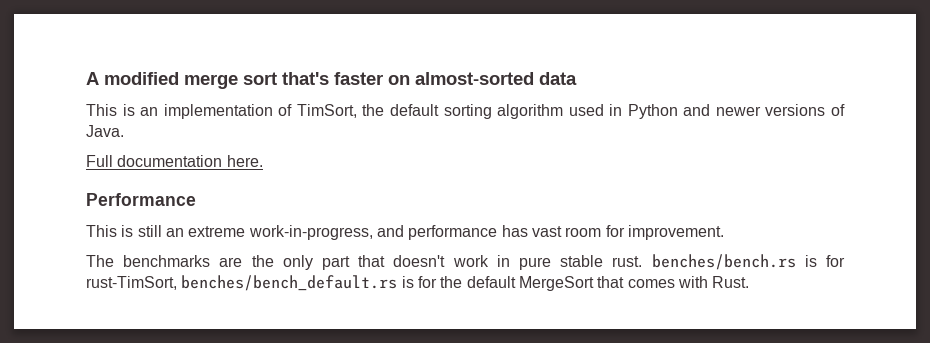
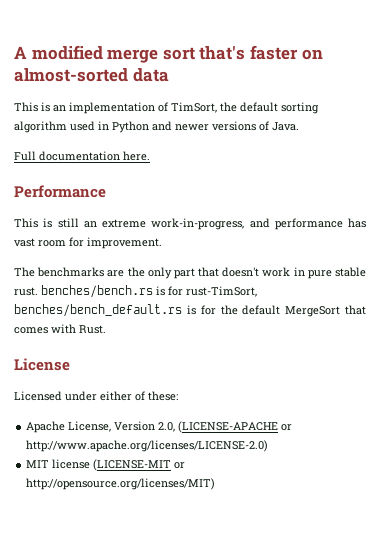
(750, 282) none -> [14,358,70,371] [14,391,178,401] [26,421,293,433] [26,440,269,452] [26,459,186,471] [26,478,216,490] // License // Licensed under either of these: // Apache License, Version 2.0, (LICENSE-APACHE or http://www.apache.org/licenses/LICENSE-2.0) // MIT license (LICENSE-MIT or http://opensource.org/licenses/MIT)

